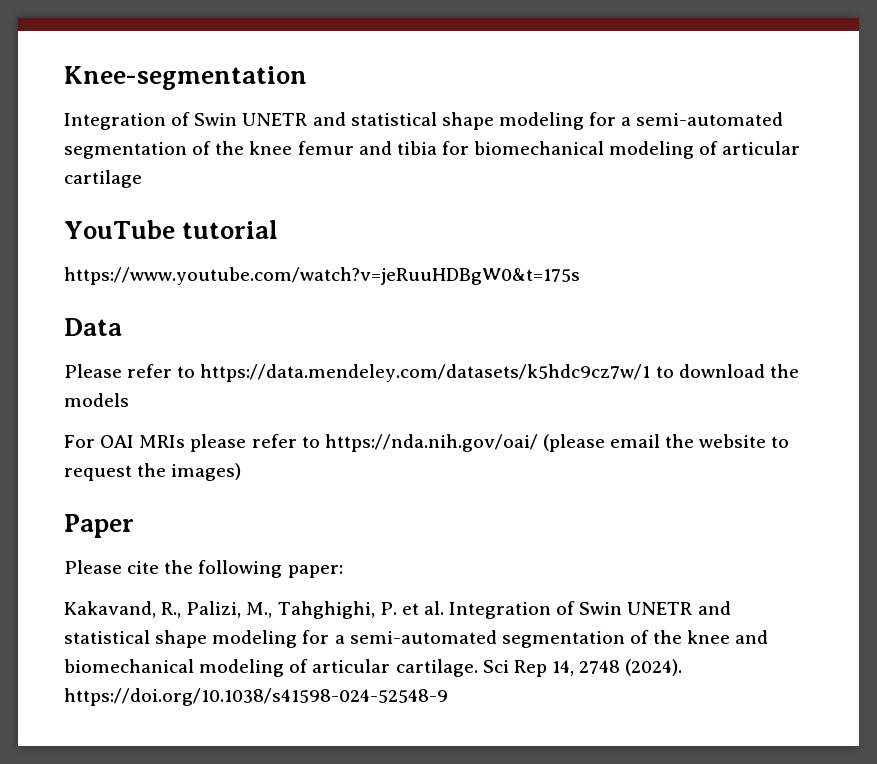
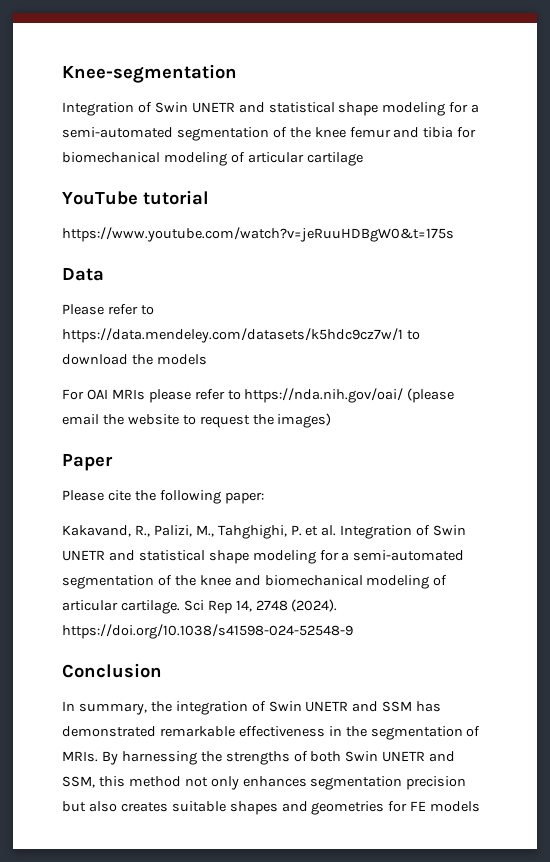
(448, 697) none -> [62,663,162,678] [62,701,442,715] [62,726,481,740] [62,751,456,765] [62,776,467,790] [62,801,481,815] // Conclusion // In summary, the integration of Swin UNETR and SSM has demonstrated remarkable effectiveness in the segmentation of MRIs. By harnessing the strengths of both Swin UNETR and SSM, this method not only enhances segmentation precision but also creates suitable shapes and geometries for FE models

